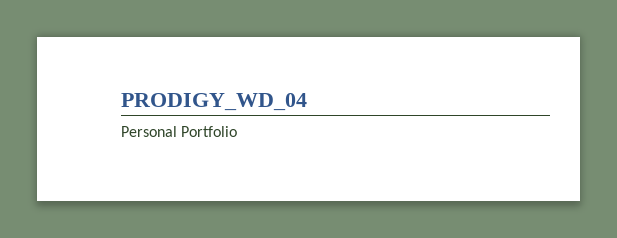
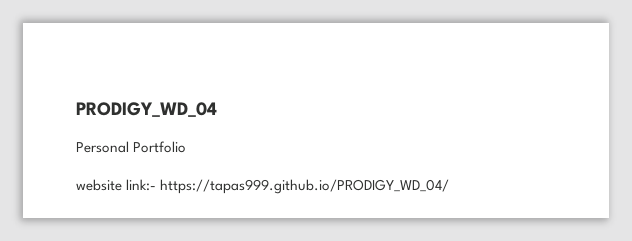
(238, 131) none -> [76,179,450,194] // website link:- https://tapas999.github.io/PRODIGY_WD_04/

